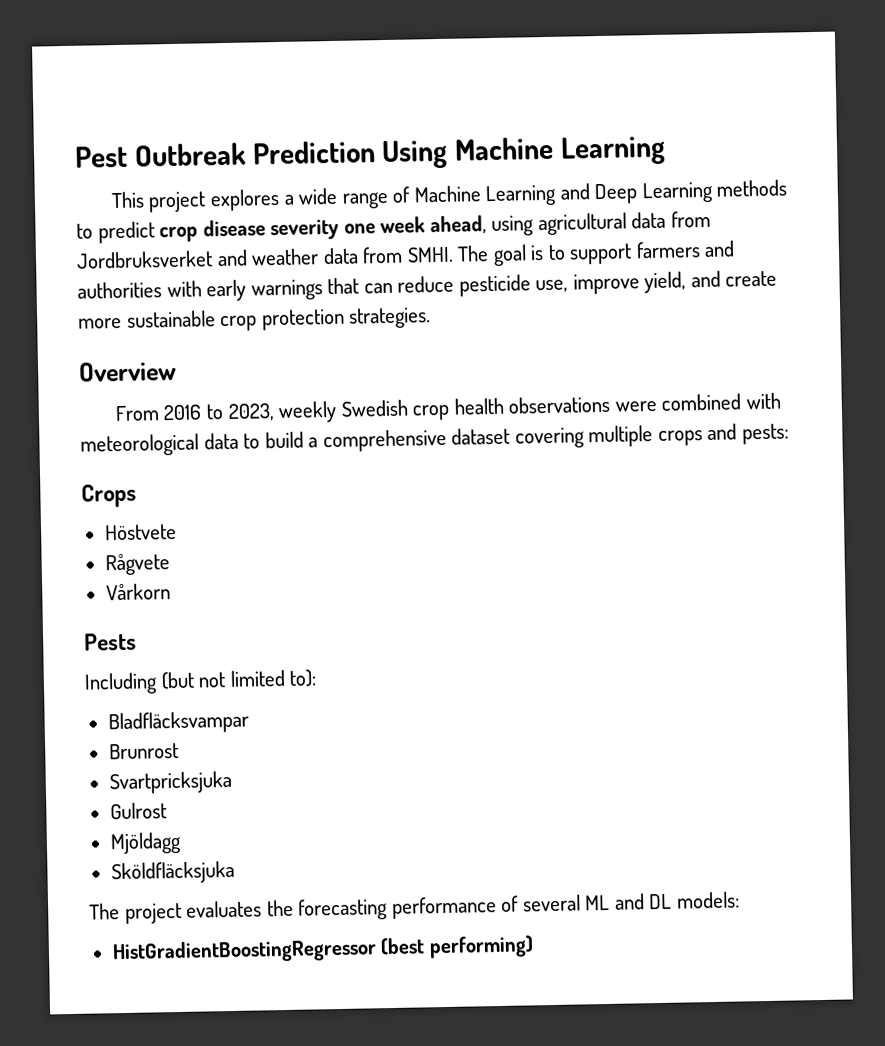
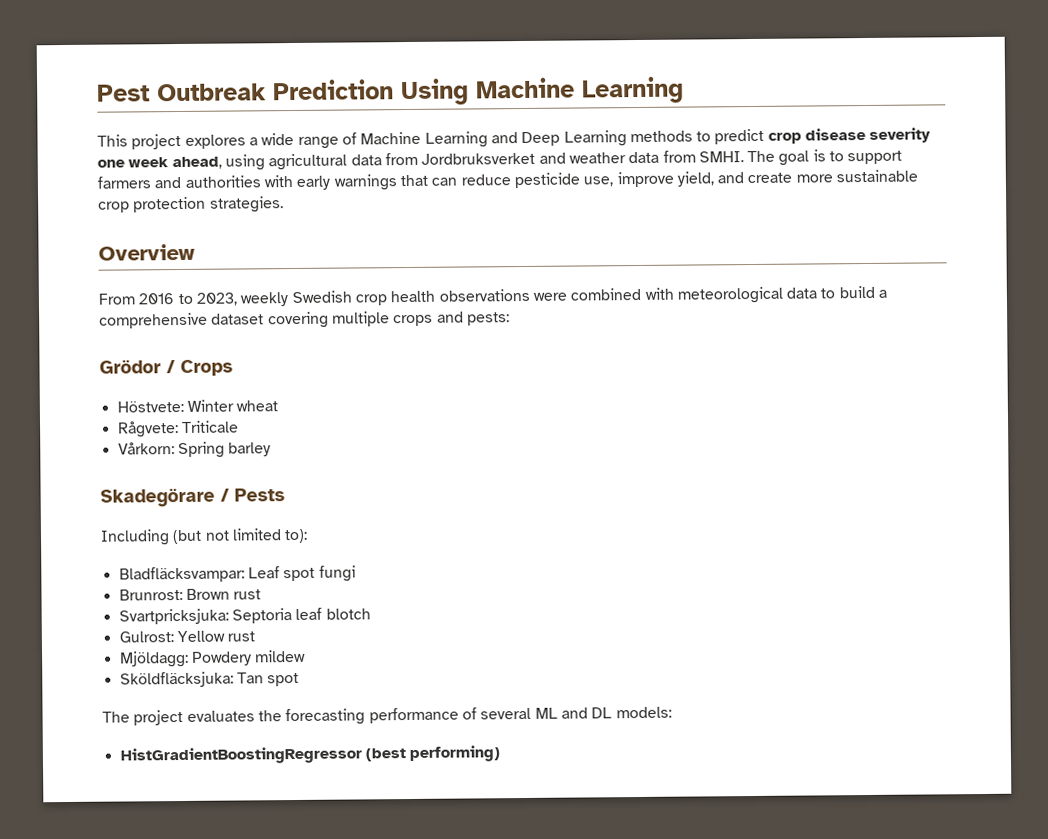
(789, 434) none -> [99,359,176,374] Grödor /
[103,523,177,541] [104,553,170,576] [105,583,171,601] Höstvete // Rågvete // Vårkorn // -> [116,399,279,413] [117,420,239,438] [117,441,272,459] [100,487,230,508] Höstvete: Winter wheat // Rågvete: Triticale // Vårkorn: Spring barley // Skadegörare /
[107,710,249,735] [108,742,179,760] [108,770,232,795] [109,802,167,820] [109,831,182,855] [110,860,235,885] Bladfläcksvampar // Brunrost // Svartpricksjuka // Gulrost // Mjöldagg // Sköldfläcksjuka -> [118,565,356,583] [118,588,262,601] [118,607,371,625] [118,630,256,643] [119,649,307,668] [119,671,300,688] Bladfläcksvampar: Leaf spot fungi // Brunrost: Brown rust // Svartpricksjuka: Septoria leaf blotch // Gulrost: Yellow rust // Mjöldagg: Powdery mildew // Sköldfläcksjuka: Tan spot

